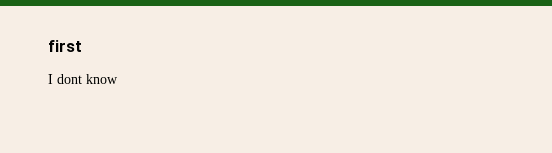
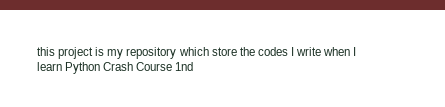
[48,40,82,52] [48,74,118,84] first // I dont know -> [37,47,357,59] [37,62,194,74] this project is my repository which store the codes I write when I learn Python Crash Course 1nd

